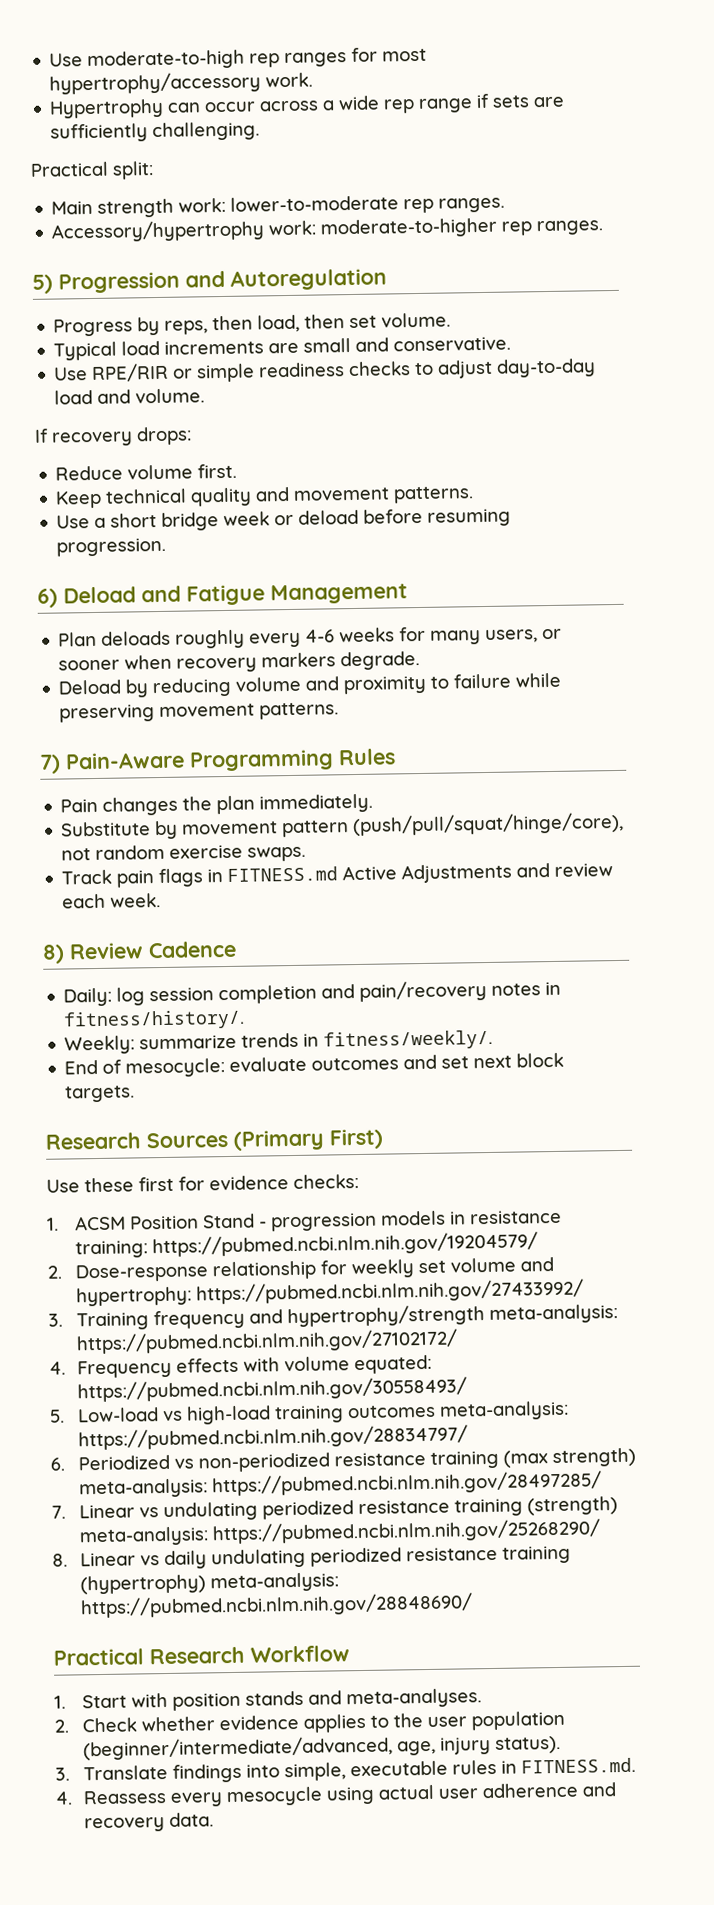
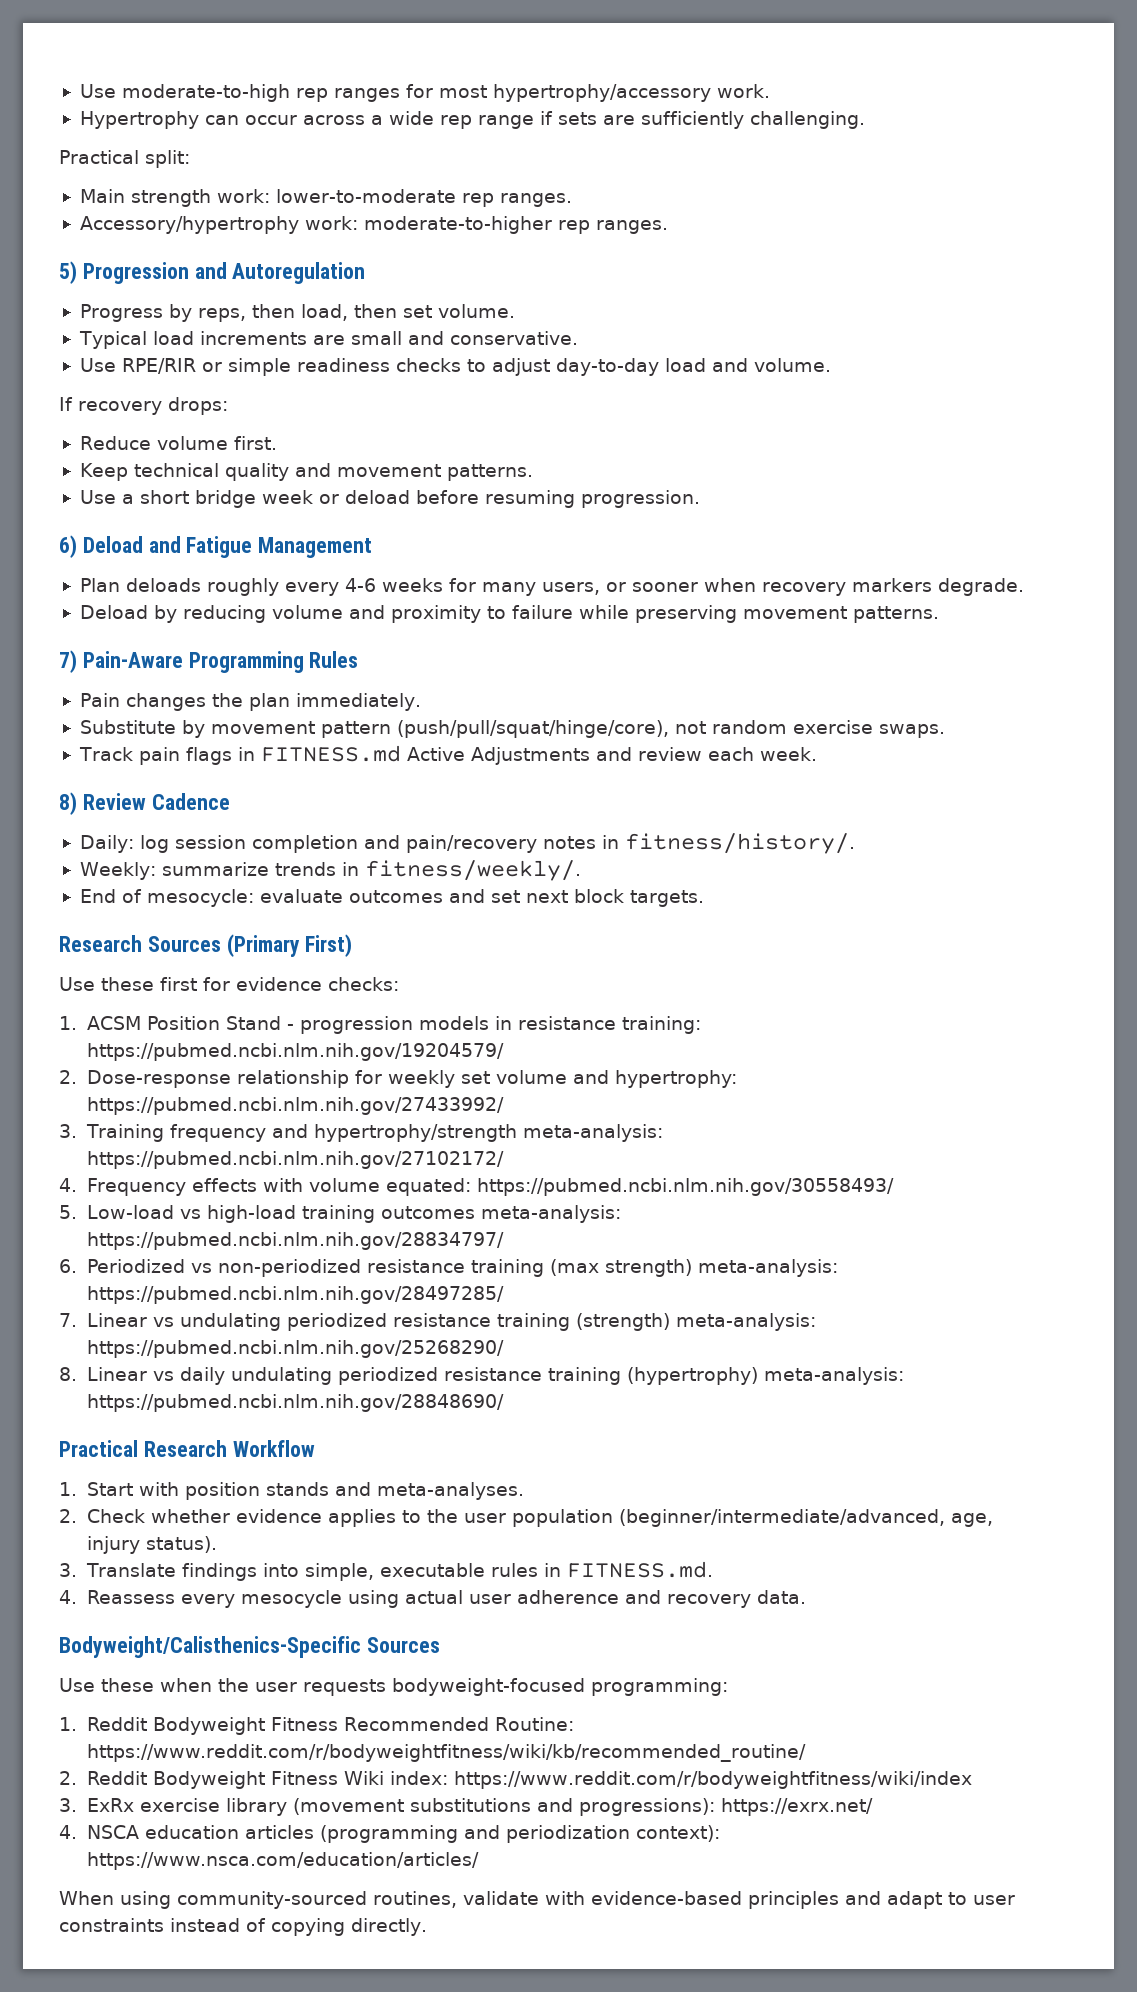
(215, 1819) none -> [59,1636,440,1658] [59,1678,728,1696] [59,1717,575,1735] [86,1744,807,1762] [59,1771,973,1789] [59,1798,873,1816] [59,1825,720,1843] [86,1852,480,1870] [59,1891,1015,1909] [59,1918,427,1936] // Bodyweight/Calisthenics-Specific Sources // Use these when the user requests bodyweight-focused programming: // 1. Reddit Bodyweight Fitness Recommended Routine: https://www.reddit.com/r/bodyweightfitness/wiki/kb/recommended_routine/ // 2. Reddit Bodyweight Fitness Wiki index: https://www.reddit.com/r/bodyweightfitness/wiki/index // 3. ExRx exercise library (movement substitutions and progressions): https://exrx.net/ // 4. NSCA education articles (programming and periodization context): https://www.nsca.com/education/articles/ // When using community-sourced routines, validate with evidence-based principles and adapt to user constraints instead of copying directly.

